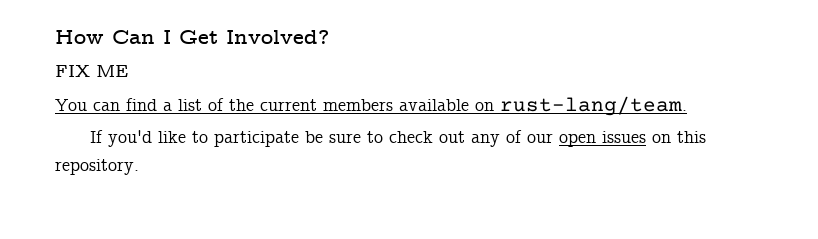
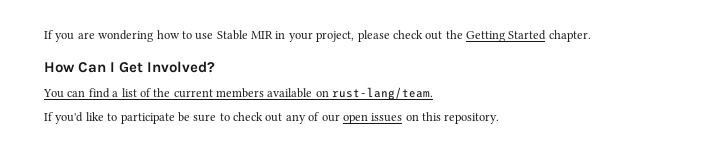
(55, 37) none -> [44,30,591,42] If you are wondering how to use Stable MIR in your project, please check out the Getting Started chapter. //
[55,65,128,77] // FIX ME -> (216, 67) none

